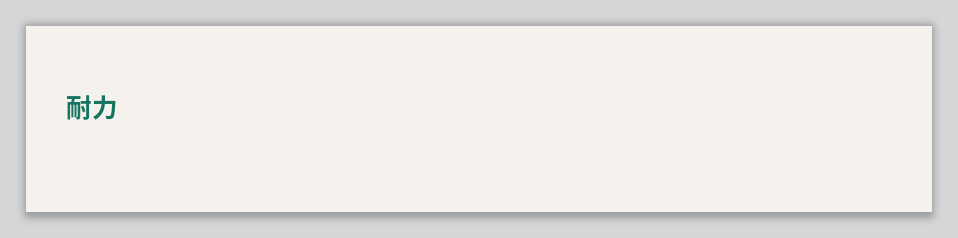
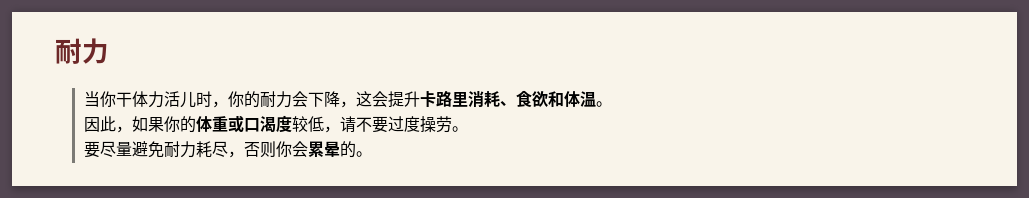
[66,95,118,120] 耐力 -> [55,38,109,64] [83,90,612,108] [83,115,468,133] [83,141,372,158] 耐力 // 当你干体力活儿时，你的耐力会下降，这会提升卡路里消耗、食欲和体温。 // 因此，如果你的体重或口渴度较低，请不要过度操劳。 // 要尽量避免耐力耗尽，否则你会累晕的。

